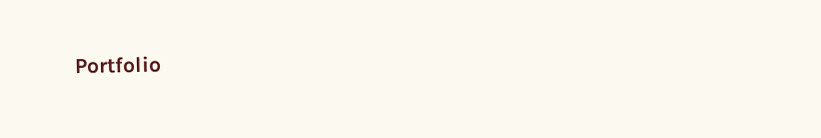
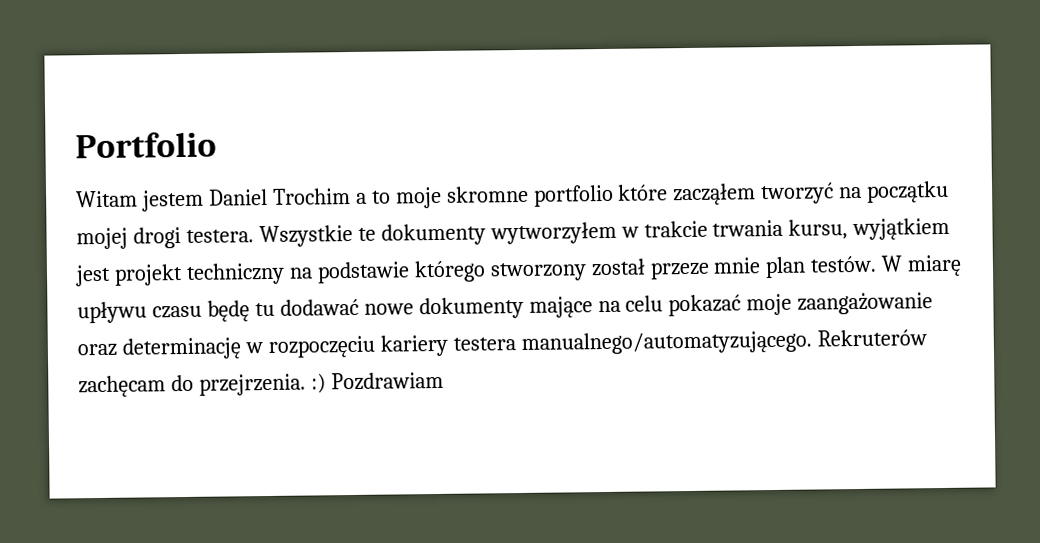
(162, 65) none -> [76,180,950,212] [76,217,951,250] [75,254,963,287] [77,292,934,324] [77,329,927,360] [78,371,444,398] // Witam jestem Daniel Trochim a to moje skromne portfolio które zacząłem tworzyć na początku mojej drogi testera. Wszystkie te dokumenty wytworzyłem w trakcie trwania kursu, wyjątkiem jest projekt techniczny na podstawie którego stworzony został przeze mnie plan testów. W miarę upływu czasu będę tu dodawać nowe dokumenty mające na celu pokazać moje zaangażowanie oraz determinację w rozpoczęciu kariery testera manualnego/automatyzującego. Rekruterów zachęcam do przejrzenia. :) Pozdrawiam

